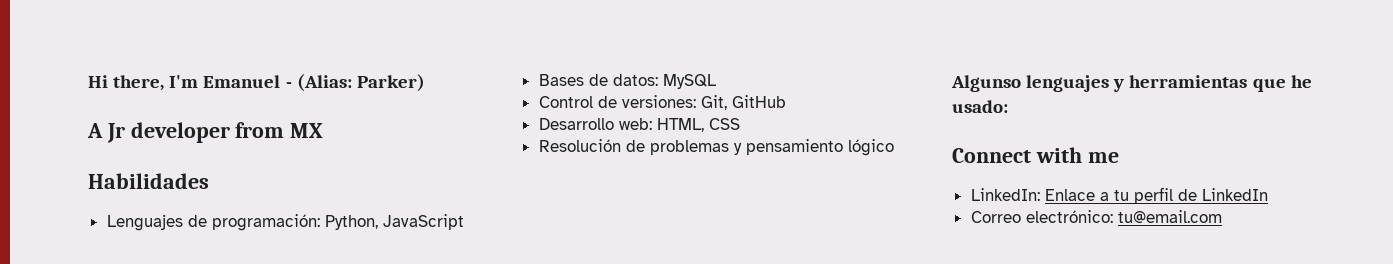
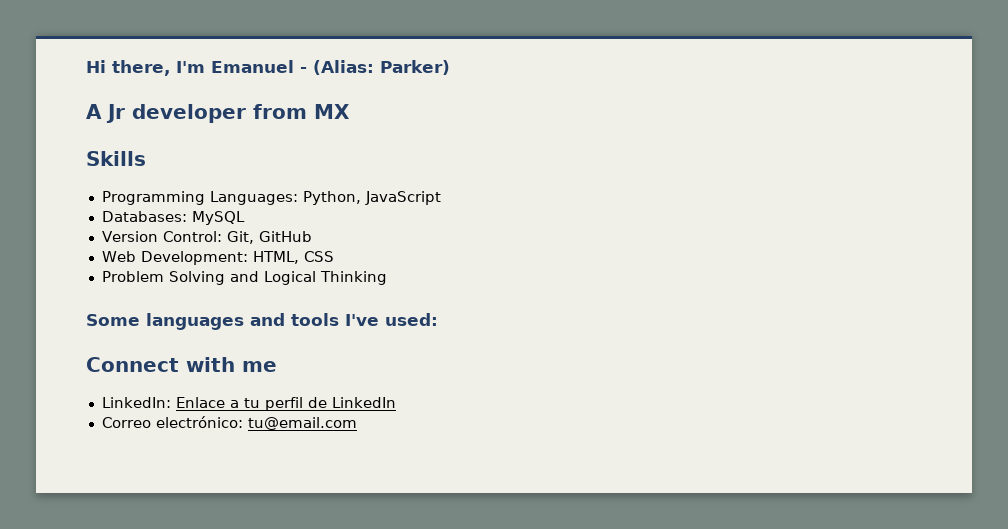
[88,173,209,189] [106,214,464,231] [538,74,716,89] [538,95,696,108] Habilidades // Lenguajes de programación: Python, JavaScript // Bases de datos: MySQL // Control de versiones: -> [86,151,146,166] [101,191,441,205] [101,211,245,225] [101,231,222,242] Skills // Programming Languages: Python, JavaScript // Databases: MySQL // Version Control:
[538,118,652,130] Desarrollo web: -> [101,251,248,265] Web Development:
[538,139,894,156] [951,75,1312,92] [952,100,1008,113] Resolución de problemas y pensamiento lógico // Algunso lenguajes y herramientas que he usado: -> [101,271,387,285] [86,313,438,330] Problem Solving and Logical Thinking // Some languages and tools I've used:

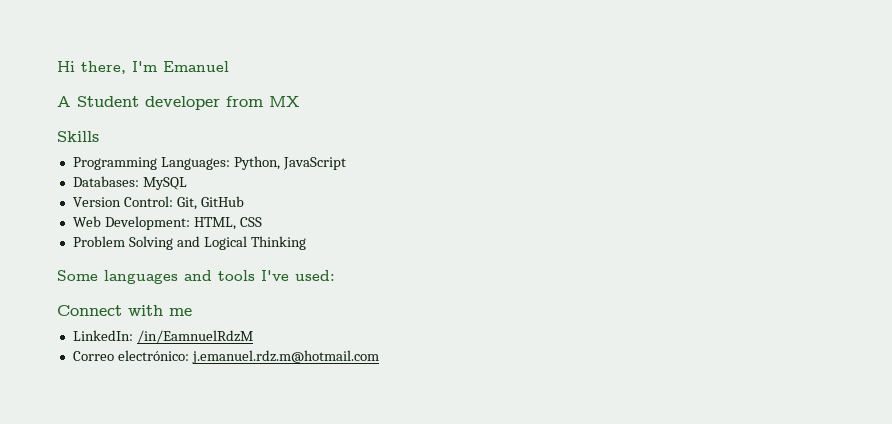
[300,60,450,75] - (Alias: Parker) -> (229, 66) none
[106,104,125,123] Jr -> [77,96,139,107] Student
[175,397,396,411] Enlace a tu perfil de LinkedIn -> [136,330,253,343] /in/EamnuelRdzM
[247,417,357,430] tu@email.com -> [191,350,379,364] j.emanuel.rdz.m@hotmail.com

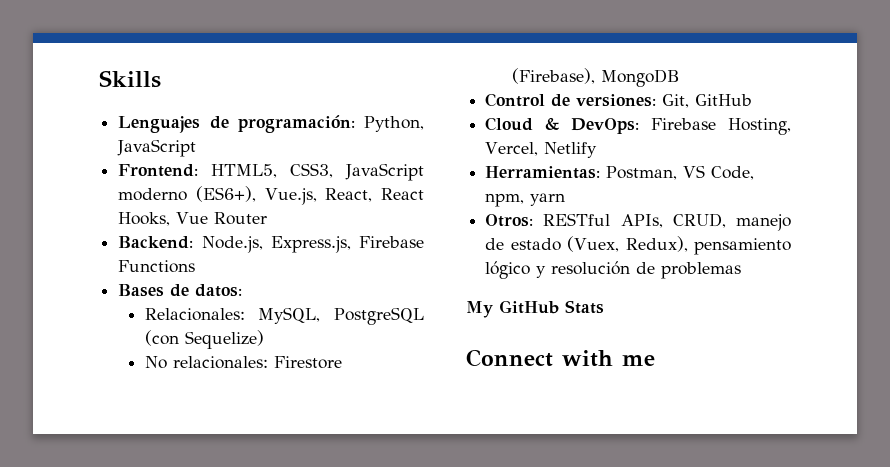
[57,61,229,74] [57,96,300,110] [57,131,99,142] [72,156,346,170] [72,176,187,190] [72,196,244,210] [72,216,262,230] [72,236,306,250] [57,270,335,284] [57,305,192,316] [72,330,253,343] [72,350,379,364] Hi there, I'm Emanuel // A Student developer from MX // Skills // Programming Languages: Python, JavaScript // Databases: MySQL // Version Control: Git, GitHub // Web Development: HTML, CSS // Problem Solving and Logical Thinking // Some languages and tools I've used: // Connect with me // LinkedIn: /in/EamnuelRdzM // Correo electrónico: j.emanuel.rdz.m@hotmail.com -> [99,70,161,88] [118,115,424,133] [117,139,197,157] [118,163,424,181] [118,186,424,205] [118,212,268,226] [118,236,424,253] [118,260,196,273] [118,284,243,297] [144,307,424,325] [144,330,264,349] [144,356,342,369] [511,68,680,87] [485,93,753,108] [485,117,791,135] [485,142,598,158] [485,165,755,180] [485,193,566,207] [485,213,791,231] [485,236,791,255] [485,261,742,279] [466,300,604,318] [466,349,655,367] Skills // Lenguajes de programación: Python, JavaScript // Frontend: HTML5, CSS3, JavaScript moderno (ES6+), Vue.js, React, React Hooks, Vue Router // Backend: Node.js, Express.js, Firebase Functions // Bases de datos: // Relacionales: MySQL, PostgreSQL (con Sequelize) // No relacionales: Firestore (Firebase), MongoDB // Control de versiones: Git, GitHub // Cloud & DevOps: Firebase Hosting, Vercel, Netlify // Herramientas: Postman, VS Code, npm, yarn // Otros: RESTful APIs, CRUD, manejo de estado (Vuex, Redux), pensamiento lógico y resolución de problemas // My GitHub Stats // Connect with me

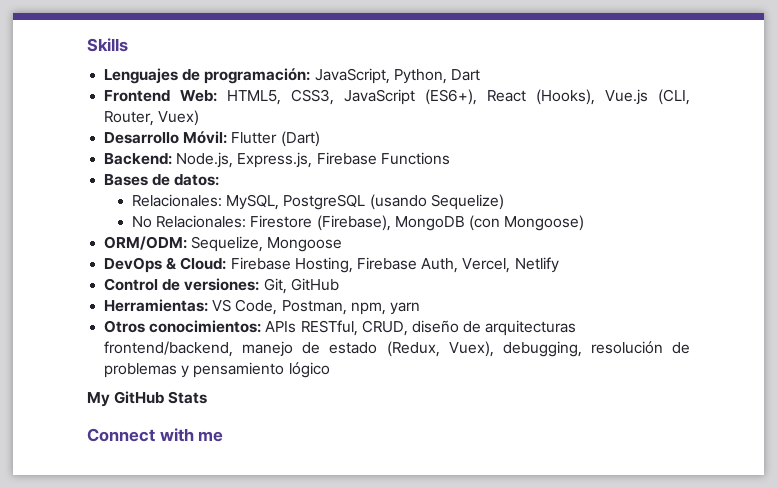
[364,116,424,132] [117,139,197,157] [118,163,424,181] [118,186,424,205] [118,212,268,226] Python, JavaScript // Frontend: HTML5, CSS3, JavaScript moderno (ES6+), Vue.js, React, React Hooks, Vue Router -> [314,68,480,84] [104,89,691,105] [104,110,200,126] [104,131,320,147] JavaScript, Python, Dart // Frontend Web: HTML5, CSS3, JavaScript (ES6+), React (Hooks), Vue.js (CLI, Router, Vuex) // Desarrollo Móvil: Flutter (Dart)
[144,330,179,346] (con -> [369,194,427,210] (usando
[172,356,268,369] relacionales: -> [156,215,247,228] Relacionales:
(680, 78) none -> [468,215,585,231] [104,236,343,252] [104,257,559,273] (con Mongoose) // ORM/ODM: Sequelize, Mongoose // DevOps & Cloud: Firebase Hosting, Firebase Auth, Vercel, Netlify
[485,117,791,135] [485,142,598,158] // Cloud & DevOps: Firebase Hosting, Vercel, Netlify -> (339, 284) none
[606,166,678,180] Postman, -> (209, 305) none
(755, 173) none -> [281,300,347,315] Postman,
[485,213,791,231] [485,236,791,255] [485,261,547,279] Otros: RESTful APIs, CRUD, manejo de estado (Vuex, Redux), pensamiento lógico y -> [104,320,577,336] [104,341,582,357] Otros conocimientos: APIs RESTful, CRUD, diseño de arquitecturas frontend/backend, manejo de estado (Redux, Vuex), debugging,
(742, 270) none -> [181,362,330,378] y pensamiento lógico

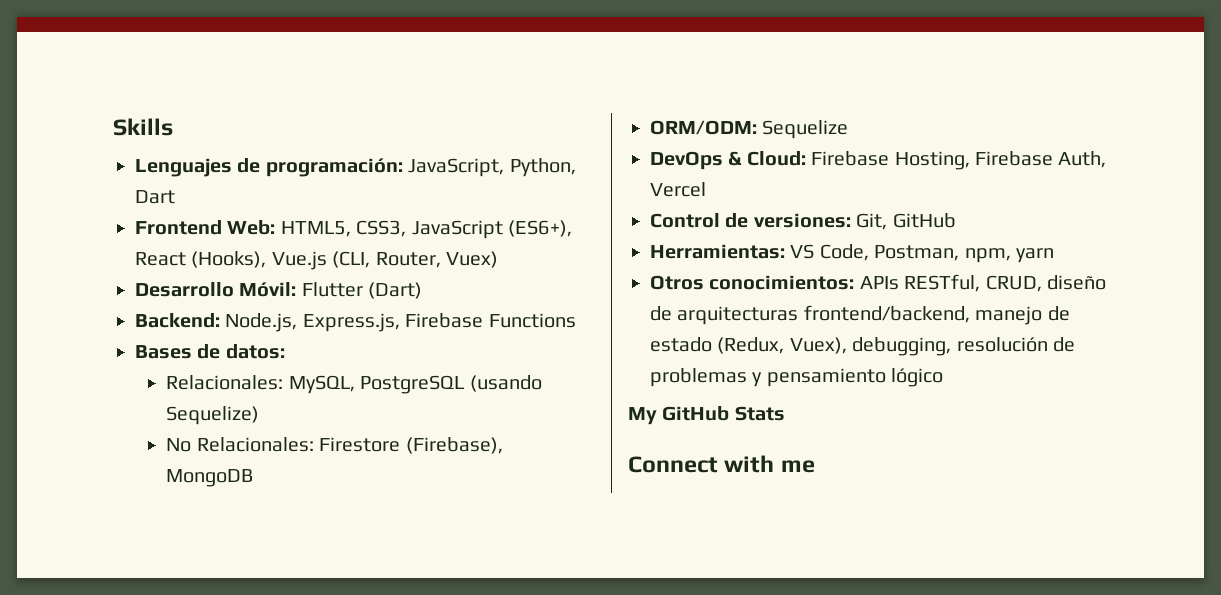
[468,215,585,231] (con Mongoose) -> (254, 478) none
[191,236,343,252] Sequelize, Mongoose -> [762,120,849,139] Sequelize
[462,257,559,273] Vercel, Netlify -> [650,182,706,197] Vercel

